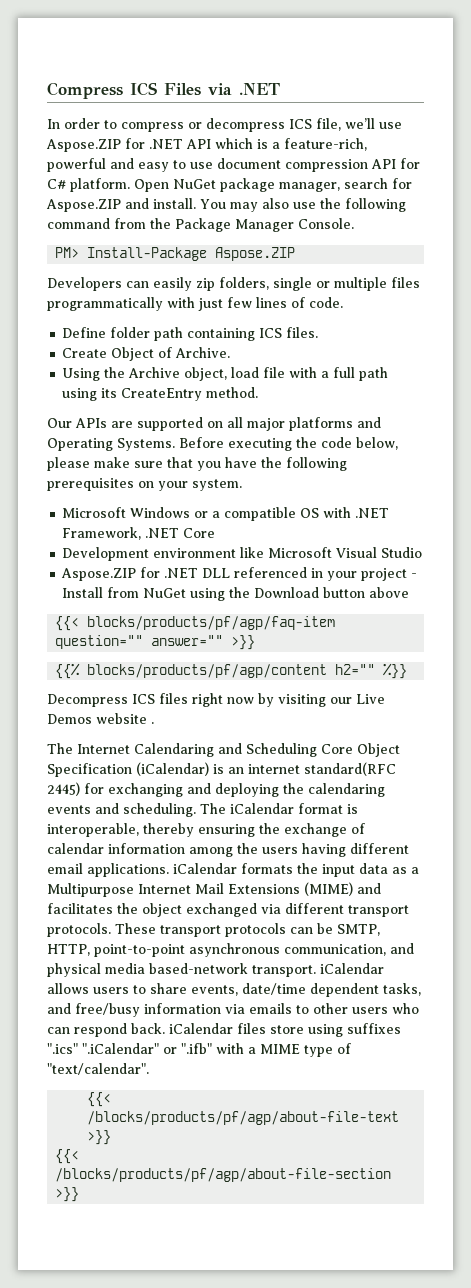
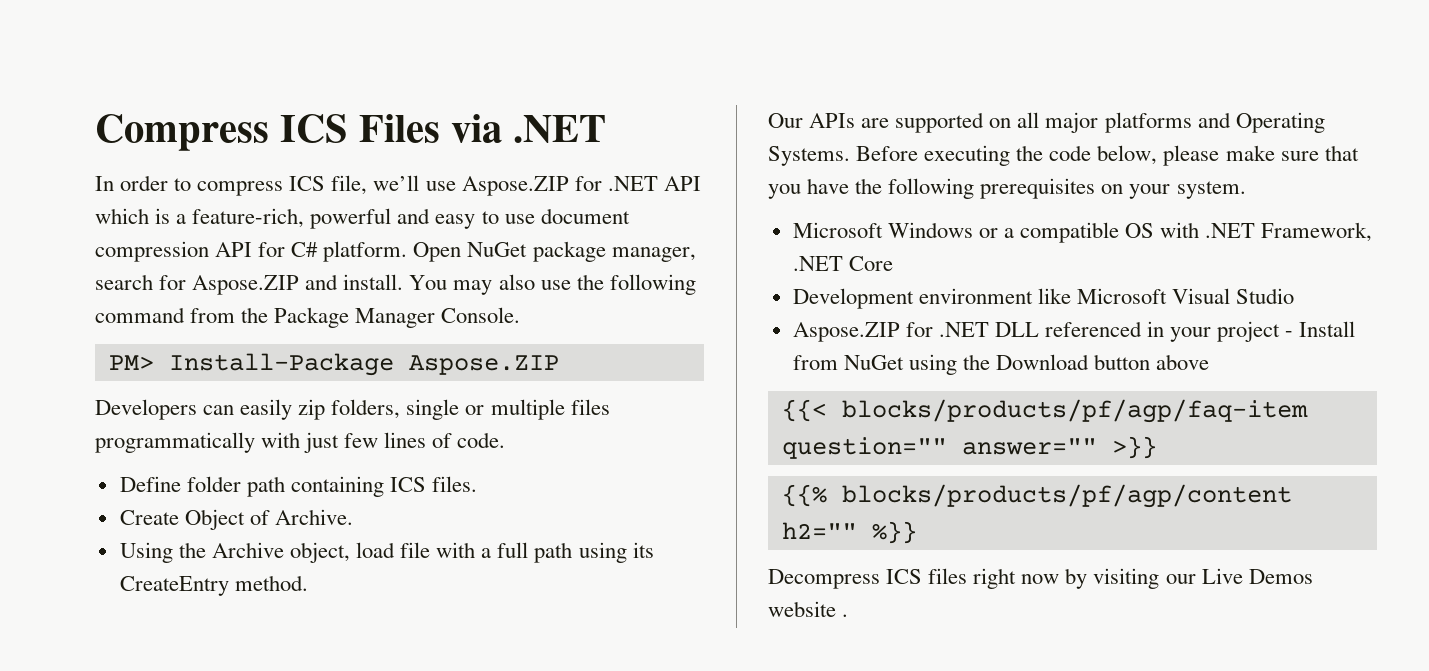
[188,118,285,132] or decompress -> (284, 188) none
[47,743,400,757] [47,762,396,777] [47,782,385,797] [47,803,358,817] [47,823,365,837] [47,843,409,857] [47,863,419,877] [47,882,381,897] [47,903,409,917] [47,923,380,937] [47,943,414,957] [47,963,384,977] [47,983,421,997] [47,1003,419,1017] [47,1023,401,1037] [47,1043,351,1057] [47,1063,149,1075] [87,1092,112,1107] [87,1111,400,1125] [87,1130,112,1145] [55,1149,80,1164] [55,1168,392,1182] [55,1187,80,1202] // The Internet Calendaring and Scheduling Core Object Specification (iCalendar) is an internet standard(RFC 2445) for exchanging and deploying the calendaring events and scheduling. The iCalendar format is interoperable, thereby ensuring the exchange of calendar information among the users having different email applications. iCalendar formats the input data as a Multipurpose Internet Mail Extensions (MIME) and facilitates the object exchanged via different transport protocols. These transport protocols can be SMTP, HTTP, point-to-point asynchronous communication, and physical media based-network transport. iCalendar allows users to share events, date/time dependent tasks, and free/busy information via emails to other users who can respond back. iCalendar files store using suffixes ".ics" ".iCalendar" or ".ifb" with a MIME type of "text/calendar". // {{< /blocks/products/pf/agp/about-file-text >}} // {{< /blocks/products/pf/agp/about-file-section >}} -> (849, 615) none

